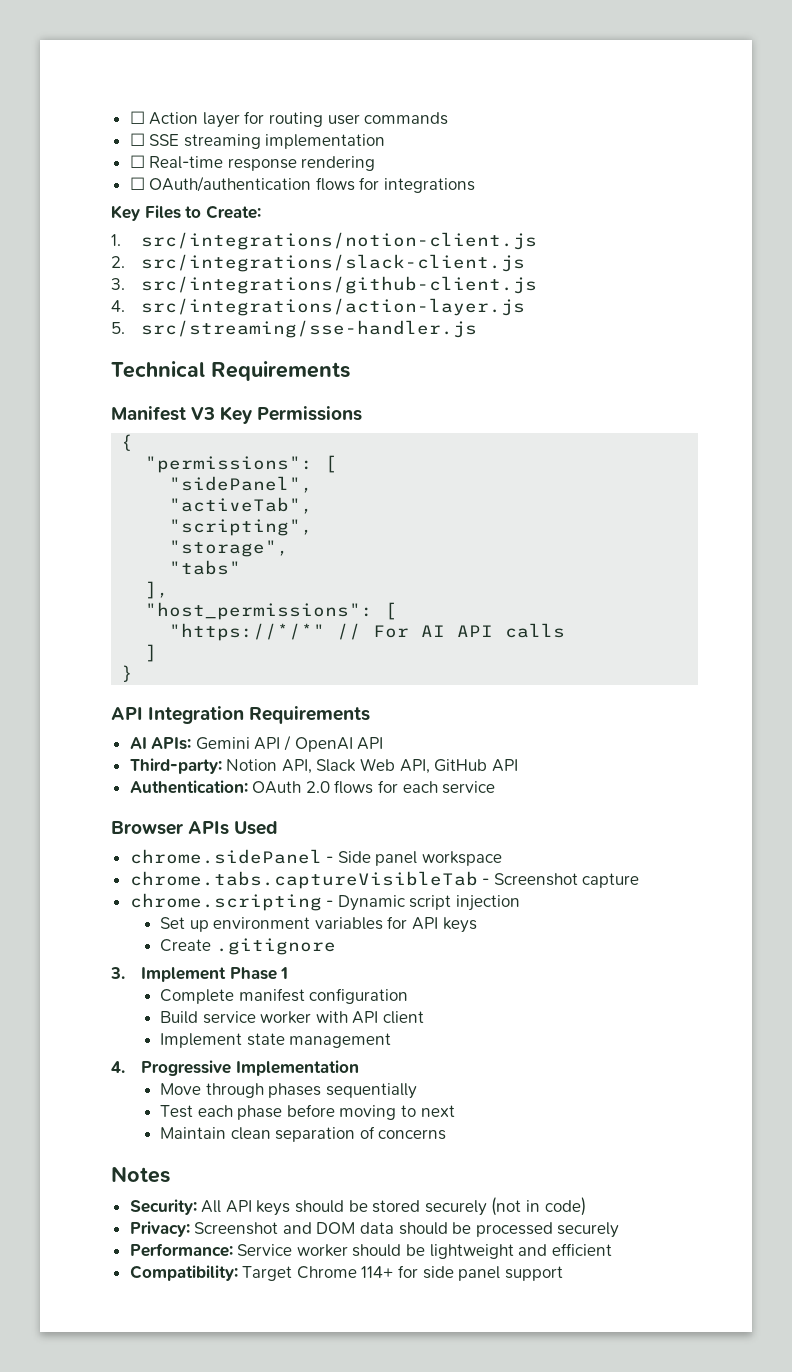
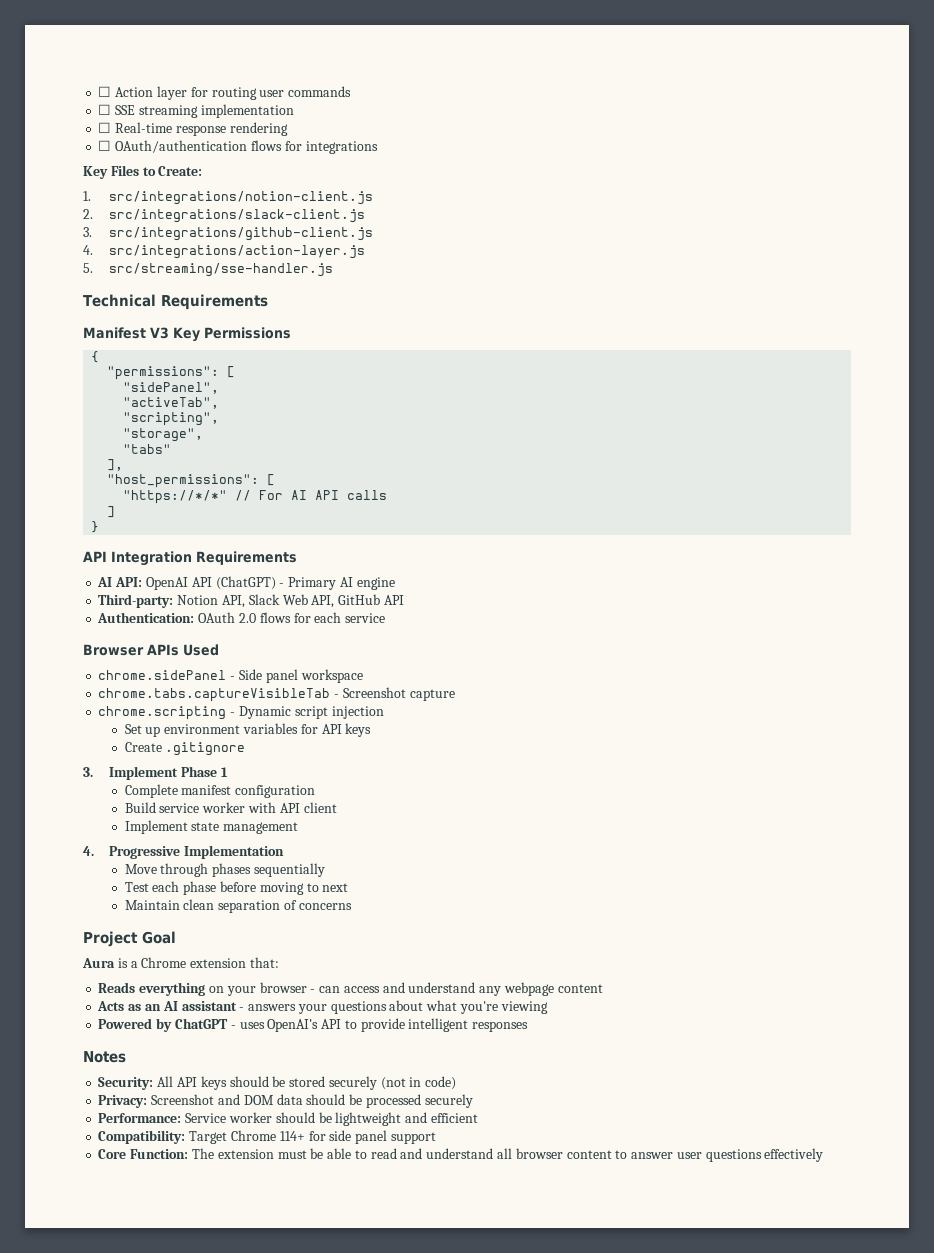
[151,735,384,752] APIs: Gemini API / OpenAI API -> [115,576,395,590] API: OpenAI API (ChatGPT) - Primary AI engine
(447, 1134) none -> [83,931,176,947] [82,957,279,968] [98,982,603,996] [97,1000,548,1014] [98,1018,529,1032] // Project Goal // Aura is a Chrome extension that: // Reads everything on your browser - can access and understand any webpage content // Acts as an AI assistant - answers your questions about what you're viewing // Powered by ChatGPT - uses OpenAI's API to provide intelligent responses
(563, 1273) none -> [98,1148,824,1162] // Core Function: The extension must be able to read and understand all browser content to answer user questions effectively

